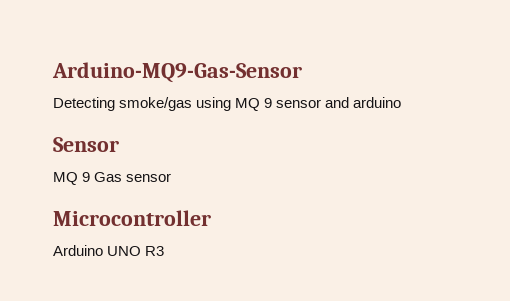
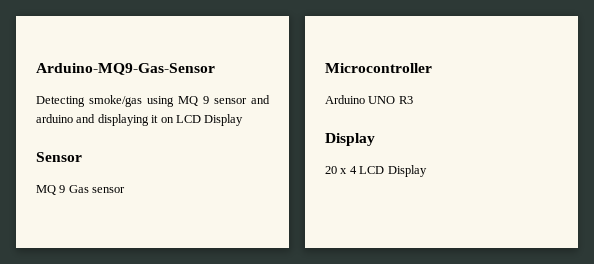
(402, 102) none -> [76,114,244,126] and displaying it on LCD Display
(165, 251) none -> [325,133,375,146] [325,165,427,177] // Display // 20 x 4 LCD Display

